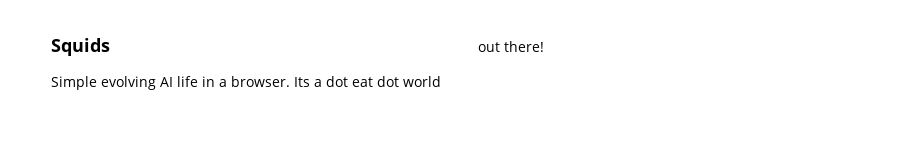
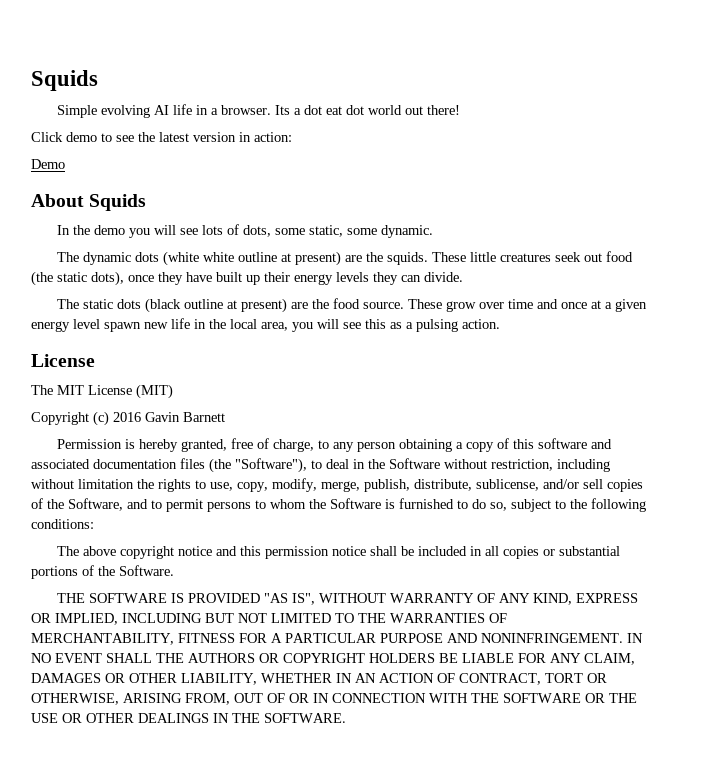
(544, 46) none -> [31,132,292,142] [31,159,65,169] [31,194,147,211] [57,224,434,238] [57,251,634,266] [31,271,463,286] [57,298,648,313] [31,318,500,332] [31,354,95,367] [31,384,173,399] [31,411,225,426] [57,438,613,452] [31,458,610,473] [31,478,643,492] [31,498,646,512] [31,519,94,529] [57,546,621,559] [31,565,174,579] [57,593,639,605] [31,613,507,625] [31,633,643,645] [31,653,635,665] [31,673,607,685] [31,693,637,705] [31,713,346,723] // Click demo to see the latest version in action: // Demo // About Squids // In the demo you will see lots of dots, some static, some dynamic. // The dynamic dots (white white outline at present) are the squids. These little creatures seek out food (the static dots), once they have built up their energy levels they can divide. // The static dots (black outline at present) are the food source. These grow over time and once at a given energy level spawn new life in the local area, you will see this as a pulsing action. // License // The MIT License (MIT) // Copyright (c) 2016 Gavin Barnett // Permission is hereby granted, free of charge, to any person obtaining a copy of this software and associated documentation files (the "Software"), to deal in the Software without restriction, including without limitation the rights to use, copy, modify, merge, publish, distribute, sublicense, and/or sell copies of the Software, and to permit persons to whom the Software is furnished to do so, subject to the following conditions: // The above copyright notice and this permission notice shall be included in all copies or substantial portions of the Software. // THE SOFTWARE IS PROVIDED "AS IS", WITHOUT WARRANTY OF ANY KIND, EXPRESS OR IMPLIED, INCLUDING BUT NOT LIMITED TO THE WARRANTIES OF MERCHANTABILITY, FITNESS FOR A PARTICULAR PURPOSE AND NONINFRINGEMENT. IN NO EVENT SHALL THE AUTHORS OR COPYRIGHT HOLDERS BE LIABLE FOR ANY CLAIM, DAMAGES OR OTHER LIABILITY, WHETHER IN AN ACTION OF CONTRACT, TORT OR OTHERWISE, ARISING FROM, OUT OF OR IN CONNECTION WITH THE SOFTWARE OR THE USE OR OTHER DEALINGS IN THE SOFTWARE.

